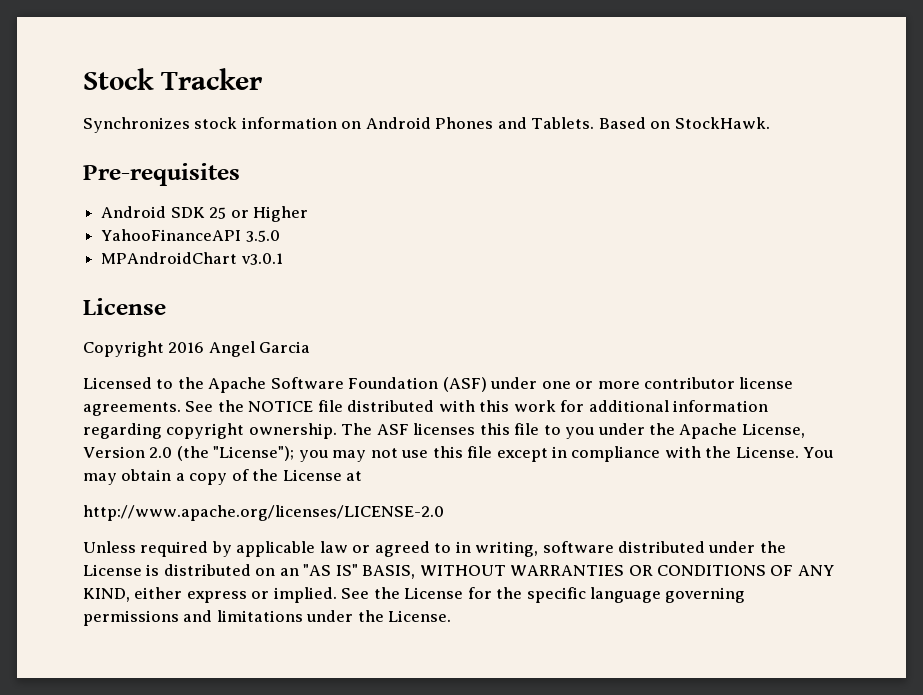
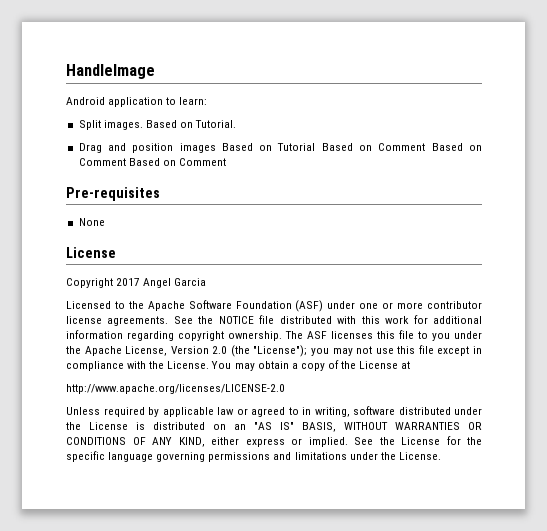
[83,68,262,90] [83,117,770,133] [83,163,240,186] [101,206,308,222] [101,229,280,242] [101,252,283,265] Stock Tracker // Synchronizes stock information on Android Phones and Tablets. Based on StockHawk. // Pre-requisites // Android SDK 25 or Higher // YahooFinanceAPI 3.5.0 // MPAndroidChart v3.0.1 -> [66,64,155,79] [66,97,208,107] [78,120,237,130] [78,143,483,153] [78,158,226,166] [66,187,160,201] [78,218,105,226] HandleImage // Android application to learn: // Split images. Based on Tutorial. // Drag and position images Based on Tutorial Based on Comment Based on Comment Based on Comment // Pre-requisites // None
[168,342,205,353] 2016 -> [116,278,141,286] 2017

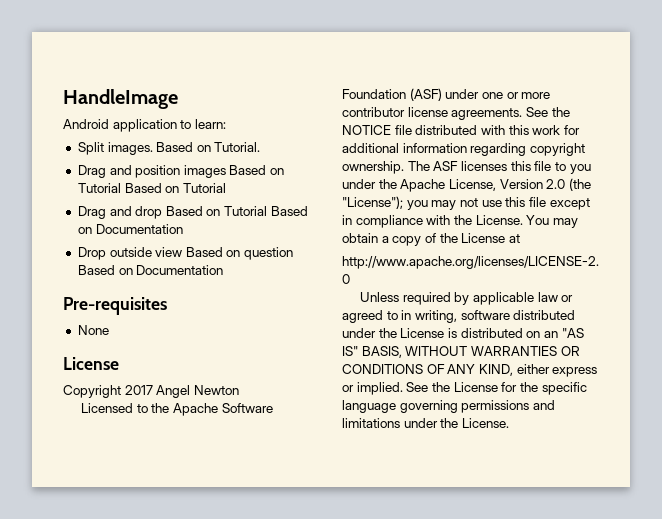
[378,143,483,151] [78,158,226,166] Comment Based on Comment Based on Comment -> [182,183,226,193] [77,206,308,219] [77,224,183,234] [77,247,294,260] [77,265,224,275] Tutorial // Drag and drop Based on Tutorial Based on Documentation // Drop outside view Based on question Based on Documentation
[174,278,207,286] Garcia -> [193,385,239,395] Newton

